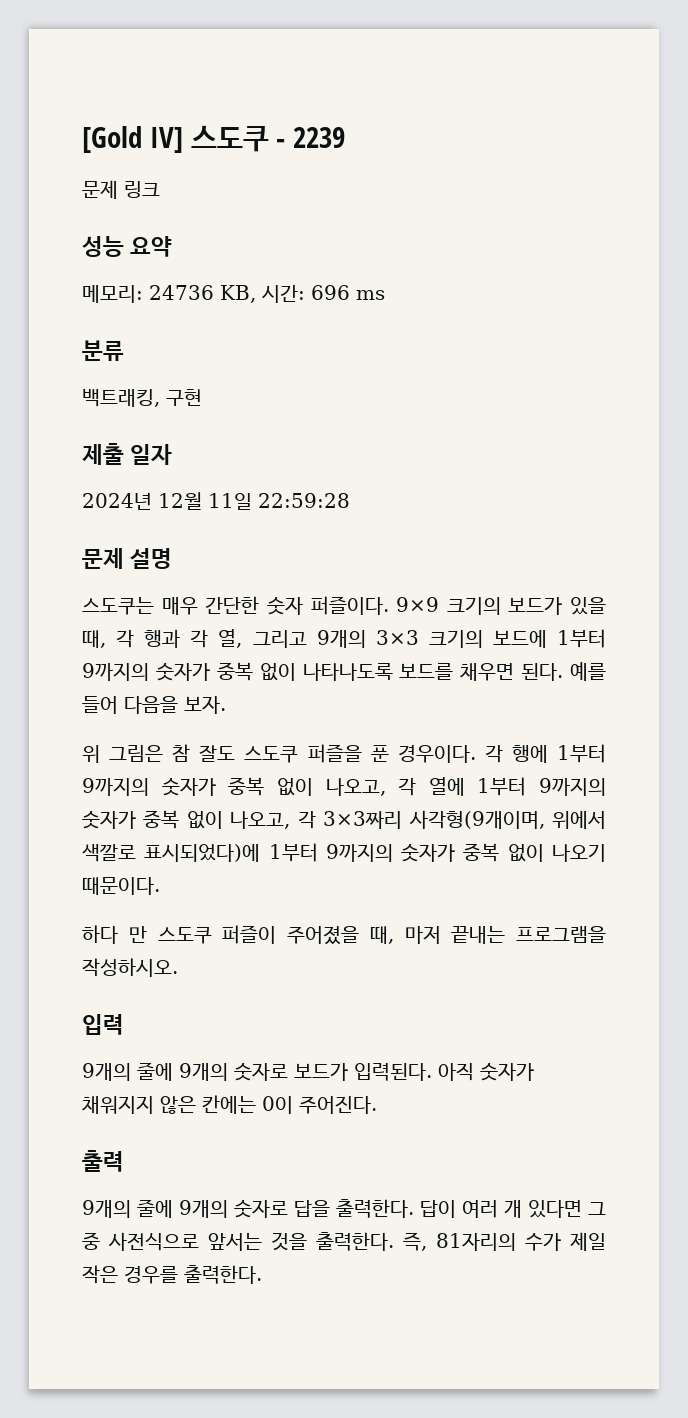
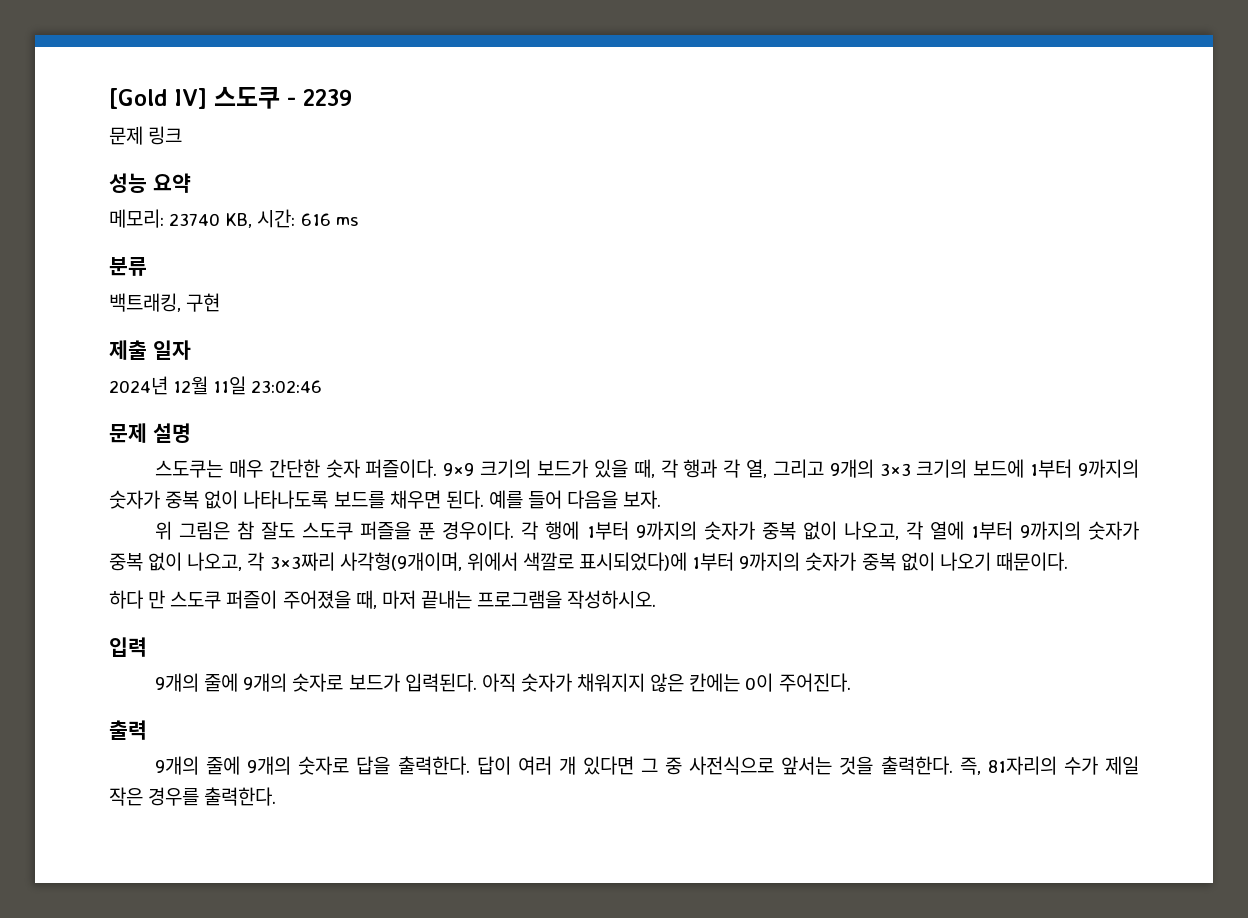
[149,285,214,300] 24736 -> [169,213,221,226] 23740
[311,285,350,300] 696 -> [300,213,331,226] 616
[258,493,350,508] 22:59:28 -> [251,380,323,393] 23:02:46

